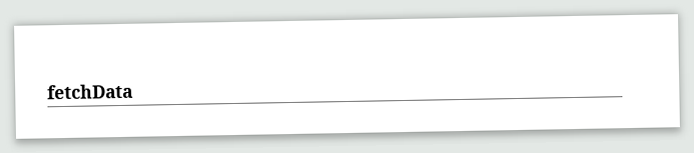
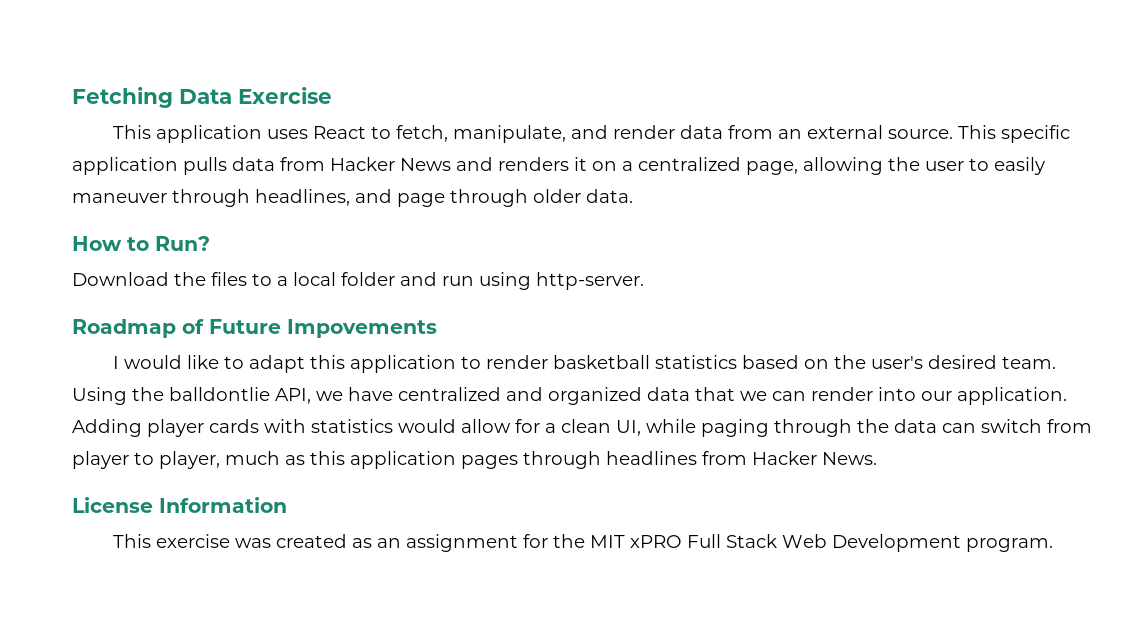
[47,83,133,100] fetchData -> [72,87,332,108] [113,125,1071,143] [72,157,1045,175] [72,189,633,207] [72,236,210,251] [72,272,644,290] [72,319,437,338] [113,355,1057,373] [72,387,1067,405] [72,419,1092,437] [72,451,877,469] [72,497,287,513] [113,534,1054,552] Fetching Data Exercise // This application uses React to fetch, manipulate, and render data from an external source. This specific application pulls data from Hacker News and renders it on a centralized page, allowing the user to easily maneuver through headlines, and page through older data. // How to Run? // Download the files to a local folder and run using http-server. // Roadmap of Future Impovements // I would like to adapt this application to render basketball statistics based on the user's desired team. Using the balldontlie API, we have centralized and organized data that we can render into our application. Adding player cards with statistics would allow for a clean UI, while paging through the data can switch from player to player, much as this application pages through headlines from Hacker News. // License Information // This exercise was created as an assignment for the MIT xPRO Full Stack Web Development program.

